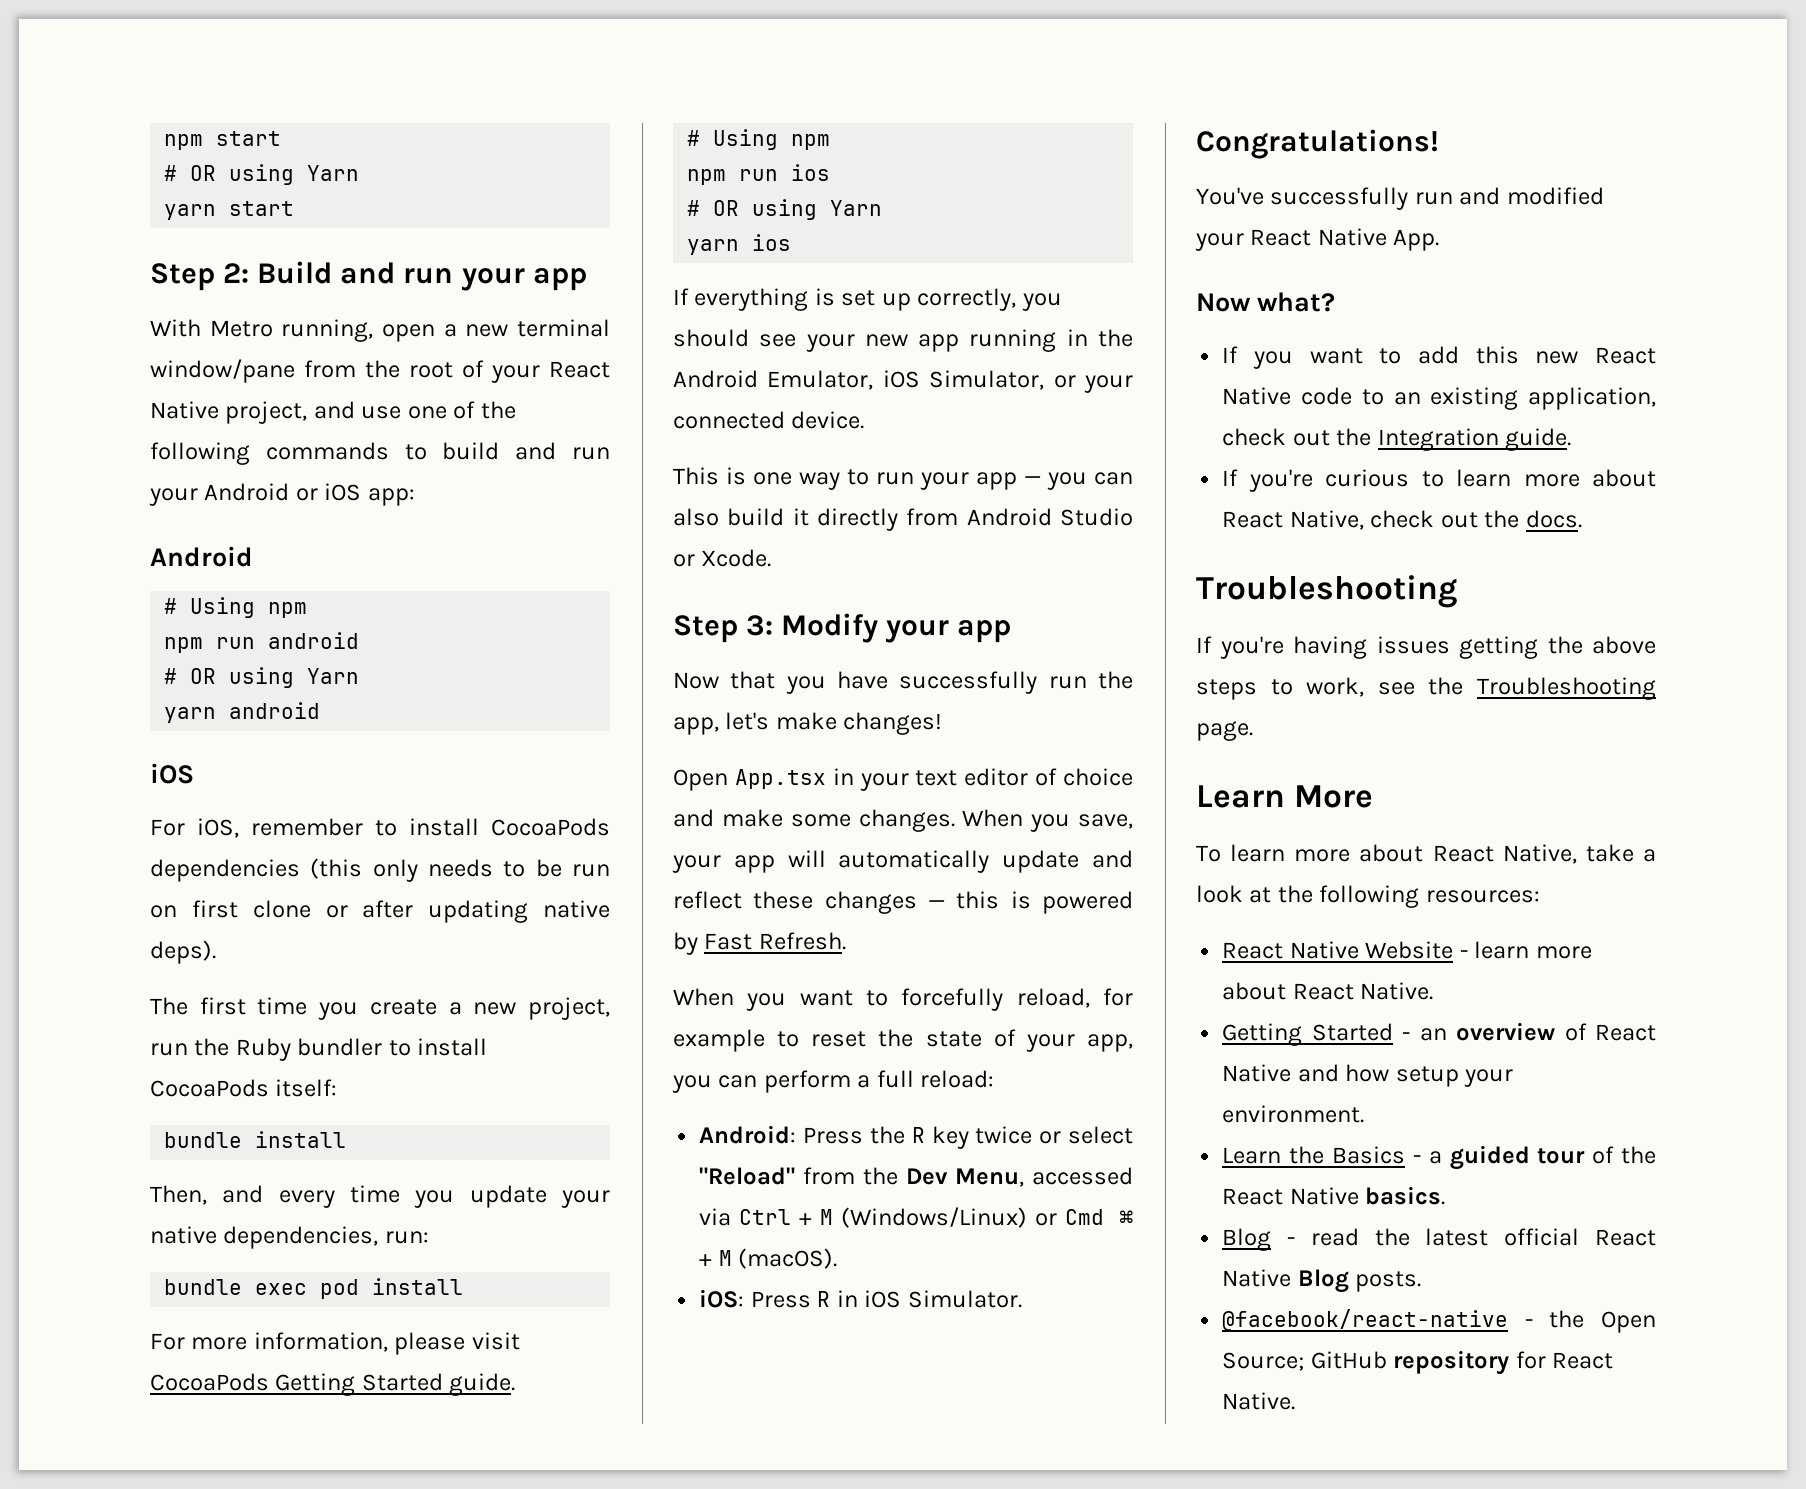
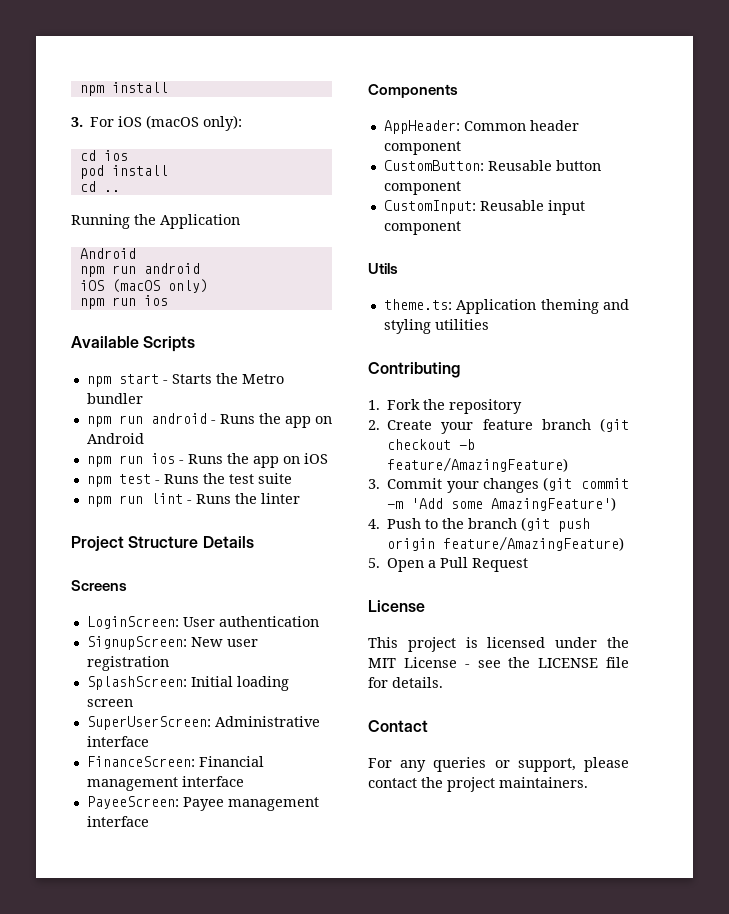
[164,131,282,150] [164,164,360,185] [164,201,295,220] [150,261,587,291] [150,319,610,342] [150,359,610,383] [150,401,516,424] [150,442,610,465] [149,483,415,506] [150,546,253,567] [164,597,308,618] [164,632,360,653] [164,667,360,688] [164,702,321,723] [150,763,194,784] [150,818,610,838] [150,858,610,882] [150,900,610,923] [150,940,216,964] [150,997,610,1020] [150,1038,488,1061] [150,1079,338,1097] [164,1131,347,1148] [150,1185,610,1208] [150,1226,429,1249] [164,1278,464,1299] [150,1332,520,1355] [150,1373,516,1396] [687,129,831,150] [687,164,831,185] [687,199,883,220] [687,234,792,255] [673,288,1062,311] [673,329,1133,352] [673,370,1133,393] [673,411,865,429] [673,467,1133,490] [673,508,1133,531] [673,549,772,567] [673,613,1012,643] [673,671,1133,694] [673,712,943,735] [673,768,1133,791] [673,809,1133,832] [672,850,1133,873] [673,891,1133,914] [673,932,846,955] [673,988,1133,1011] [673,1029,1133,1052] [672,1070,995,1093] [699,1125,1133,1149] [699,1167,1133,1187] [699,1207,1133,1228] [699,1248,838,1269] [699,1289,1022,1308] [1196,129,1439,159] [1196,187,1604,210] [1195,228,1440,251] [1196,292,1336,312] [1222,346,1656,369] [1222,387,1656,410] [1222,428,1572,451] [1222,469,1656,492] [1222,510,1582,530] [1196,575,1458,608] [1196,636,1656,659] [1196,677,1656,700] [1196,721,1253,741] [1196,785,1374,808] [1196,844,1656,864] [1196,885,1540,908] [1222,941,1592,959] [1222,982,1434,1000] [1222,1022,1656,1046] [1222,1064,1514,1087] [1222,1105,1365,1123] [1222,1145,1656,1170] [1222,1186,1446,1205] [1222,1228,1656,1251] [1222,1269,1422,1293] [1222,1309,1656,1333] [1222,1350,1614,1375] [1222,1392,1296,1410] npm start // # OR using Yarn // yarn start // Step 2: Build and run your app // With Metro running, open a new terminal window/pane from the root of your React Native project, and use one of the following commands to build and run your Android or iOS app: // Android // # Using npm // npm run android // # OR using Yarn // yarn android // iOS // For iOS, remember to install CocoaPods dependencies (this only needs to be run on first clone or after updating native deps). // The first time you create a new project, run the Ruby bundler to install CocoaPods itself: // bundle install // Then, and every time you update your native dependencies, run: // bundle exec pod install // For more information, please visit CocoaPods Getting Started guide. // # Using npm // npm run ios // # OR using Yarn // yarn ios // If everything is set up correctly, you should see your new app running in the Android Emulator, iOS Simulator, or your connected device. // This is one way to run your app — you can also build it directly from Android Studio or Xcode. // Step 3: Modify your app // Now that you have successfully run the app, let's make changes! // Open App.tsx in your text editor of choice and make some changes. When you save, your app will automatically update and reflect these changes — this is powered by Fast Refresh. // When you want to forcefully reload, for example to reset the state of your app, you can perform a full reload: // Android: Press the R key twice or select "Reload" from the Dev Menu, accessed via Ctrl + M (Windows/Linux) or Cmd ⌘ + M (macOS). // iOS: Press R in iOS Simulator. // Congratulations! // You've successfully run and modified your React Native App. // Now what? // If you want to add this new React Native code to an existing application, check out the Integration guide. // If you're curious to learn more about React Native, check out the docs. // Troubleshooting // If you're having issues getting the above steps to work, see the Troubleshooting page. // Learn More // To learn more about React Native, take a look at the following resources: // React Native Website - learn more about React Native. // Getting Started - an overview of React Native and how setup your environment. // Learn the Basics - a guided tour of the React Native basics. // Blog - read the latest official React Native Blog posts. // @facebook/react-native - the Open Source; GitHub repository for React Native. -> [79,82,168,96] [71,115,243,131] [79,150,128,161] [79,165,168,179] [79,181,120,192] [71,214,240,229] [79,248,136,259] [79,263,200,277] [79,279,208,293] [79,295,168,309] [71,336,196,352] [86,373,284,387] [86,393,143,404] [86,413,332,428] [86,433,144,444] [86,453,328,468] [86,473,292,487] [86,493,300,507] [71,536,254,551] [71,580,127,591] [86,616,319,629] [86,636,258,650] [86,656,169,671] [86,676,289,691] [86,699,133,707] [86,716,320,730] [86,736,149,747] [86,756,264,767] [86,776,244,791] [86,796,319,811] [86,816,149,827] [368,84,458,98] [383,120,579,134] [383,141,461,155] [383,160,601,171] [383,181,461,195] [383,200,585,215] [383,221,461,235] [368,263,398,274] [383,299,629,314] [383,319,489,334] [368,362,460,378] [368,399,523,414] [368,418,629,434] [387,439,476,450] [387,457,569,472] [368,477,629,493] [387,497,617,511] [368,517,591,532] [387,536,625,551] [368,557,529,572] [368,600,425,612] [368,637,629,652] [368,657,629,668] [368,677,443,688] [368,720,428,732] [368,757,629,772] [368,777,588,792] npm install // 3. For iOS (macOS only): // cd ios // pod install // cd .. // Running the Application // Android // npm run android // iOS (macOS only) // npm run ios // Available Scripts // npm start - Starts the Metro bundler // npm run android - Runs the app on Android // npm run ios - Runs the app on iOS // npm test - Runs the test suite // npm run lint - Runs the linter // Project Structure Details // Screens // LoginScreen: User authentication // SignupScreen: New user registration // SplashScreen: Initial loading screen // SuperUserScreen: Administrative interface // FinanceScreen: Financial management interface // PayeeScreen: Payee management interface // Components // AppHeader: Common header component // CustomButton: Reusable button component // CustomInput: Reusable input component // Utils // theme.ts: Application theming and styling utilities // Contributing // 1. Fork the repository // 2. Create your feature branch (git checkout -b feature/AmazingFeature) // 3. Commit your changes (git commit -m 'Add some AmazingFeature') // 4. Push to the branch (git push origin feature/AmazingFeature) // 5. Open a Pull Request // License // This project is licensed under the MIT License - see the LICENSE file for details. // Contact // For any queries or support, please contact the project maintainers.

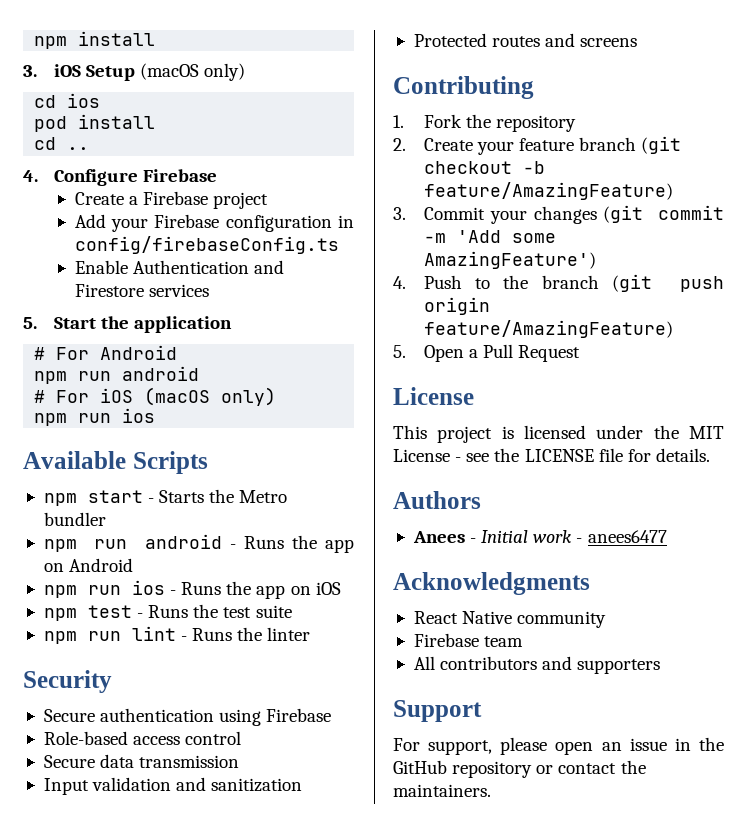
[90,115,243,131] For iOS (macOS only): -> [53,63,246,81] iOS Setup (macOS only)
[71,214,240,229] Running the Application // -> [23,169,218,186] [74,191,269,209] [74,214,354,232] [74,236,339,254] [74,260,285,274] [74,284,209,297] [23,316,233,333] [34,347,90,360] 4. Configure Firebase // Create a Firebase project // Add your Firebase configuration in config/firebaseConfig.ts // Enable Authentication and Firestore services // 5. Start the application // # For
(200, 268) none -> [34,390,90,403] # For
[71,536,254,551] [71,580,127,591] [86,616,319,629] [86,636,258,650] [86,656,169,671] [86,676,289,691] [86,699,133,707] [86,716,320,730] [86,736,149,747] [86,756,264,767] [86,776,244,791] [86,796,319,811] [86,816,149,827] [368,84,458,98] [383,120,579,134] [383,141,461,155] [383,160,601,171] [383,181,461,195] [383,200,585,215] [383,221,461,235] [368,263,398,274] [383,299,629,314] [383,319,489,334] Project Structure Details // Screens // LoginScreen: User authentication // SignupScreen: New user registration // SplashScreen: Initial loading screen // SuperUserScreen: Administrative interface // FinanceScreen: Financial management interface // PayeeScreen: Payee management interface // Components // AppHeader: Common header component // CustomButton: Reusable button component // CustomInput: Reusable input component // Utils // theme.ts: Application theming and styling utilities -> [23,670,112,693] [43,708,332,726] [43,731,242,745] [43,754,240,768] [43,777,303,795] [413,33,638,47] Security // Secure authentication using Firebase // Role-based access control // Secure data transmission // Input validation and sanitization // Protected routes and screens
[368,720,428,732] [368,757,629,772] Contact // For any queries or support, please -> [393,491,481,509] [412,530,667,543] [393,572,590,595] [413,611,607,628] [413,633,524,647] [413,656,661,674] [393,700,482,722] [393,737,724,755] [393,760,554,778] Authors // Anees - Initial work - anees6477 // Acknowledgments // React Native community // Firebase team // All contributors and supporters // Support // For support, please open an issue in the GitHub repository or
[447,777,495,792] project -> (646, 767) none

